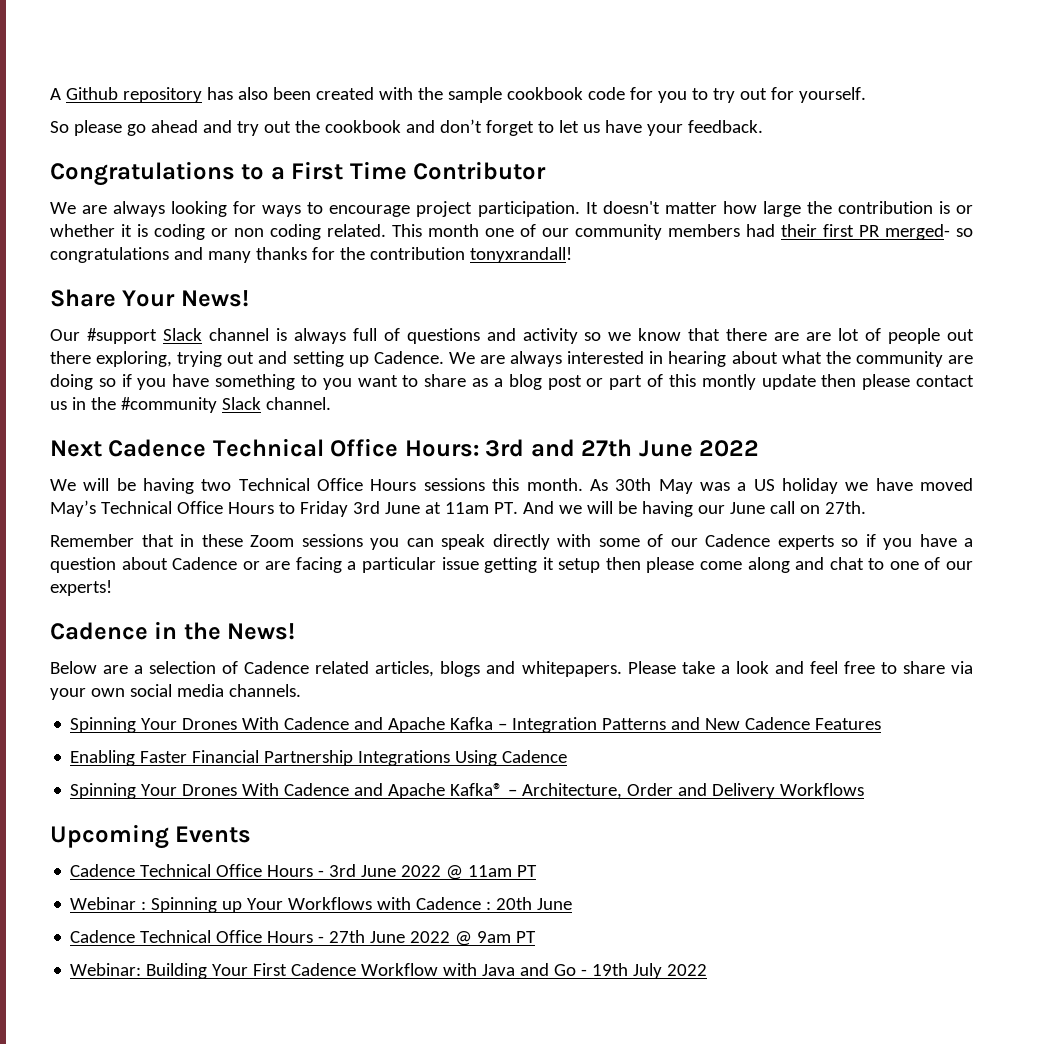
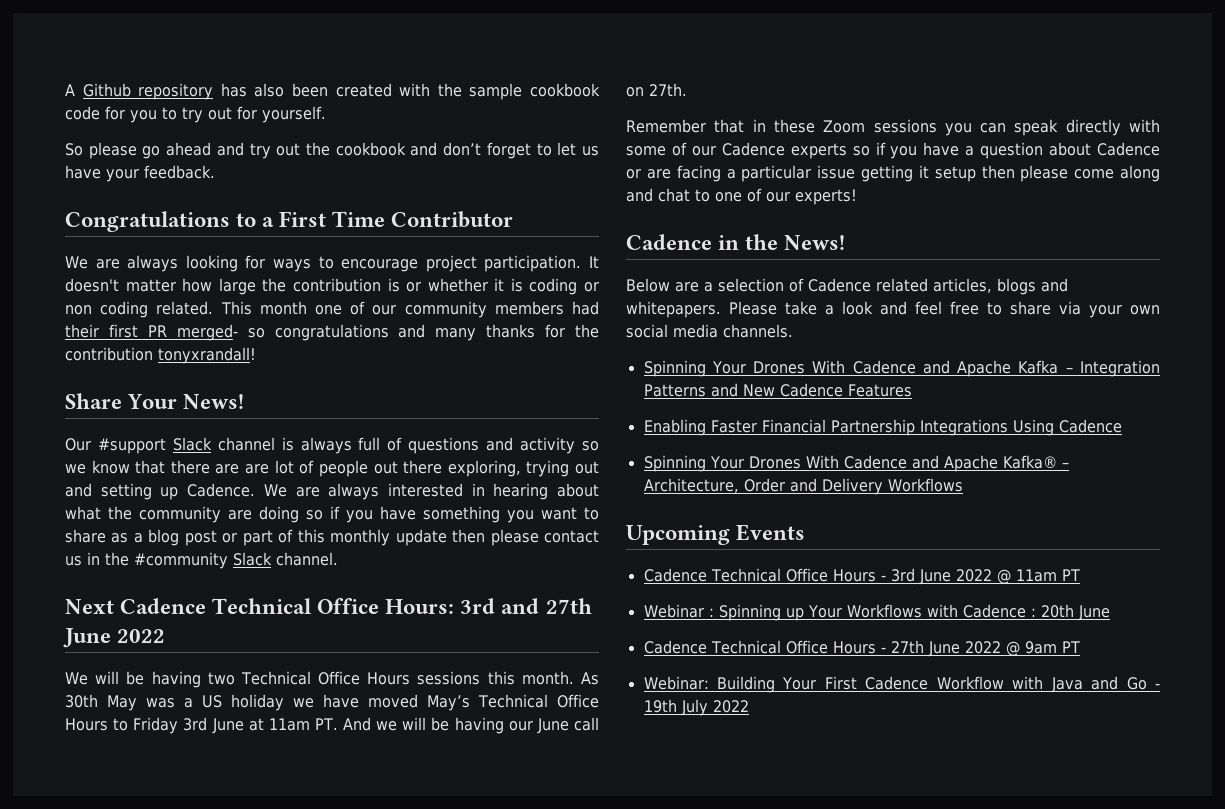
[300,375,317,387] to -> (500, 514) none
[701,374,756,390] montly -> [330,529,391,546] monthly

